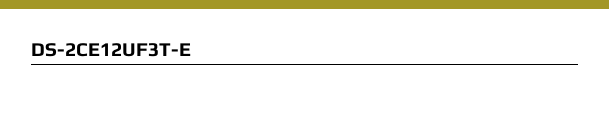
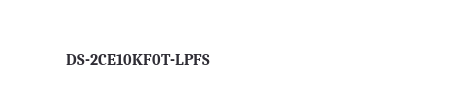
[31,43,191,57] DS-2CE12UF3T-E -> [66,54,210,65] DS-2CE10KF0T-LPFS

